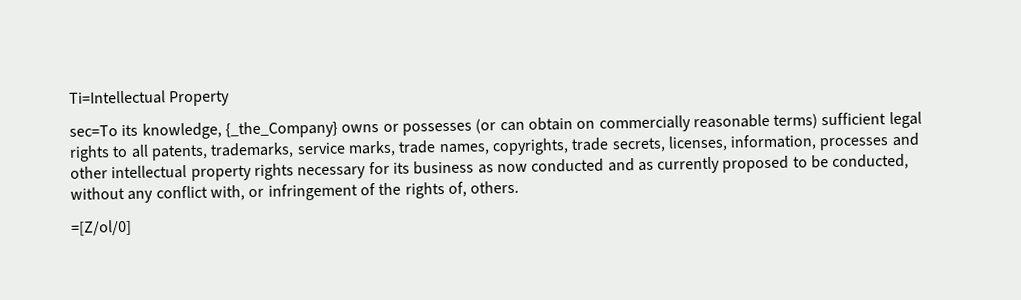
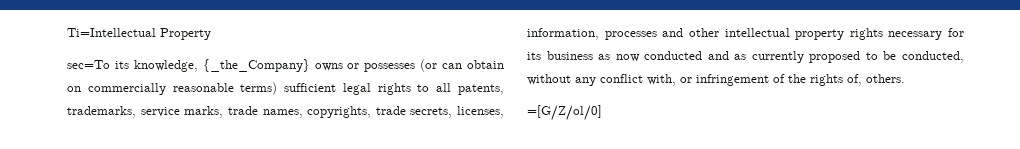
[71,219,132,236] =[Z/ol/0] -> [527,105,602,121] =[G/Z/ol/0]

